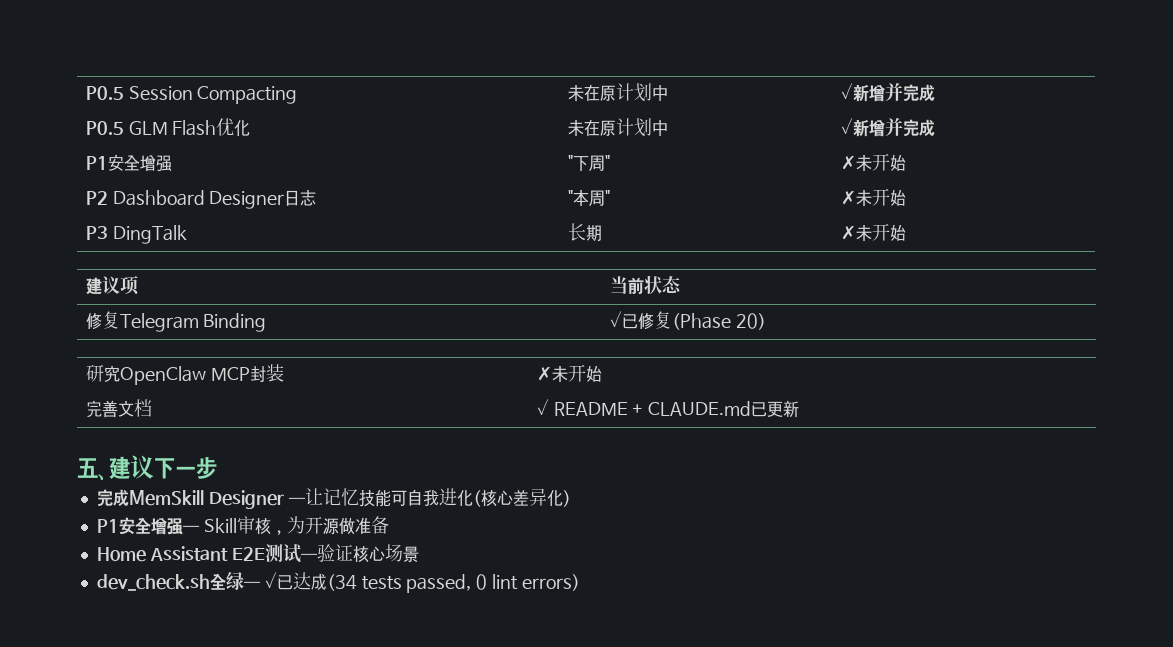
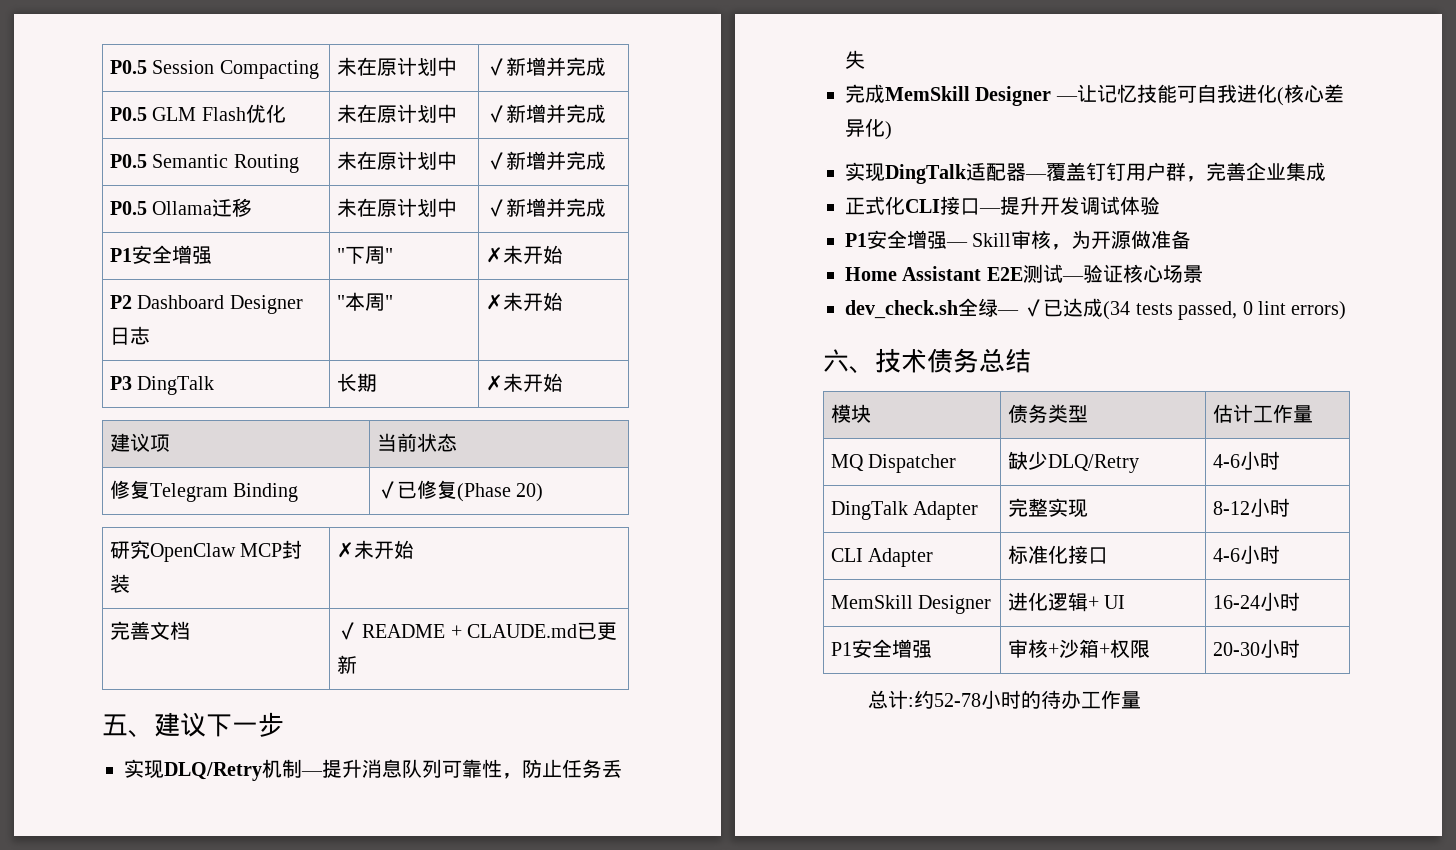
(935, 128) none -> [110,154,299,173] [337,151,458,170] [486,151,607,171] [110,198,253,217] [337,198,458,217] [486,198,607,218] // P0.5 Semantic Routing | 未在原计划中 | ✓新增并完成 // P0.5 Ollama迁移 | 未在原计划中 | ✓新增并完成
(217, 468) none -> [124,759,622,781] [845,50,865,69] // 实现DLQ/Retry机制—提升消息队列可靠性，防止任务丢失
(571, 498) none -> [845,162,1326,184] [845,196,1160,215] // 实现DingTalk适配器—覆盖钉钉用户群，完善企业集成 // 正式化CLI接口—提升开发调试体验
(580, 582) none -> [823,348,1031,374] [831,404,872,423] [1008,404,1089,424] [1213,404,1314,423] [831,454,957,473] [1008,451,1140,473] [1213,451,1281,470] [831,501,979,520] [1008,498,1089,518] [1213,498,1291,517] [831,548,934,567] [1008,545,1109,564] [1213,545,1281,564] [831,595,992,614] [1008,592,1126,612] [1213,592,1301,611] [831,639,933,658] [1008,639,1151,658] [1213,639,1301,658] [867,690,1141,709] // 六、技术债务总结 // 模块 | 债务类型 | 估计工作量 // MQ Dispatcher | 缺少DLQ/Retry | 4-6小时 // DingTalk Adapter | 完整实现 | 8-12小时 // CLI Adapter | 标准化接口 | 4-6小时 // MemSkill Designer | 进化逻辑+ UI | 16-24小时 // P1安全增强 | 审核+沙箱+权限 | 20-30小时 // 总计:约52-78小时的待办工作量

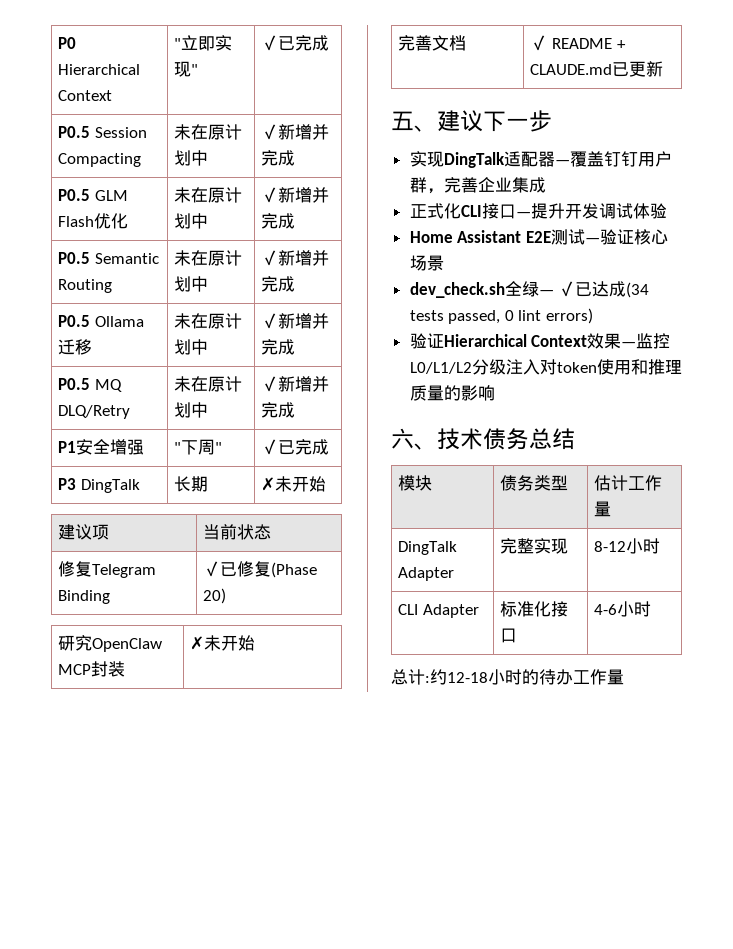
(110, 67) none -> [58,37,77,49] [58,64,141,75] [58,90,113,101] [174,35,233,51] [174,61,199,77] [261,35,330,51] P0 Hierarchical Context | "立即实现" | ✓已完成 //
(607, 207) none -> [58,378,122,392] [58,405,131,419] [174,376,243,392] [174,402,209,418] [261,376,330,392] [261,402,296,418] // P0.5 MQ DLQ/Retry | 未在原计划中 | ✓新增并完成
[486,245,564,264] [110,295,303,314] [110,326,151,345] [337,292,394,311] [486,292,564,311] ✗未开始 // P2 Dashboard Designer日志 | "本周" | ✗未开始 -> [261,439,330,455] ✓已完成
[124,759,622,781] [845,50,865,69] [845,84,1344,106] [845,118,892,140] // 实现DLQ/Retry机制—提升消息队列可靠性，防止任务丢失 // 完成MemSkill Designer —让记忆技能可自我进化(核心差异化) -> (552, 121) none
[845,230,1192,250] // P1安全增强— Skill审核，为开源做准备 -> (667, 211) none
(1347, 310) none -> [409,333,671,349] [409,359,682,375] [409,385,495,401] // 验证Hierarchical Context效果—监控L0/L1/L2分级注入对token使用和推理质量的影响
[831,454,957,473] [1008,451,1140,473] [1213,451,1281,470] // MQ Dispatcher | 缺少DLQ/Retry | 4-6小时 -> (612, 509) none
[831,595,992,614] [1008,592,1126,612] [1213,592,1301,611] [831,639,933,658] [1008,639,1151,658] [1213,639,1301,658] // MemSkill Designer | 进化逻辑+ UI | 16-24小时 // P1安全增强 | 审核+沙箱+权限 | 20-30小时 -> (652, 609) none
[933,693,981,707] 52-78 -> [447,672,488,683] 12-18

